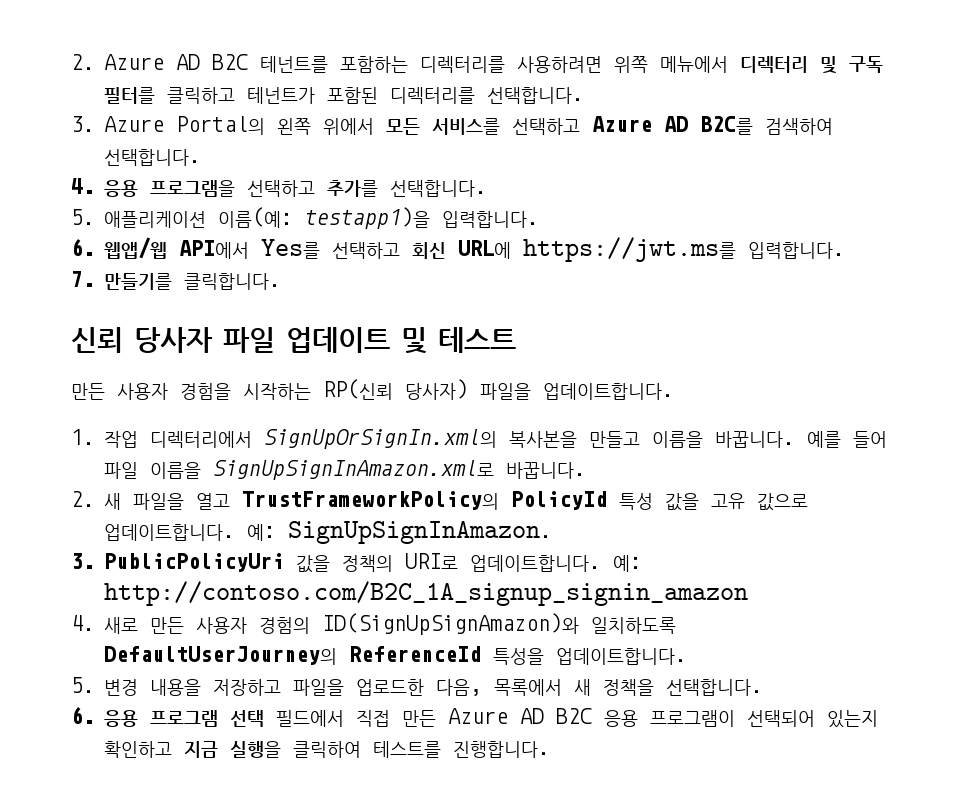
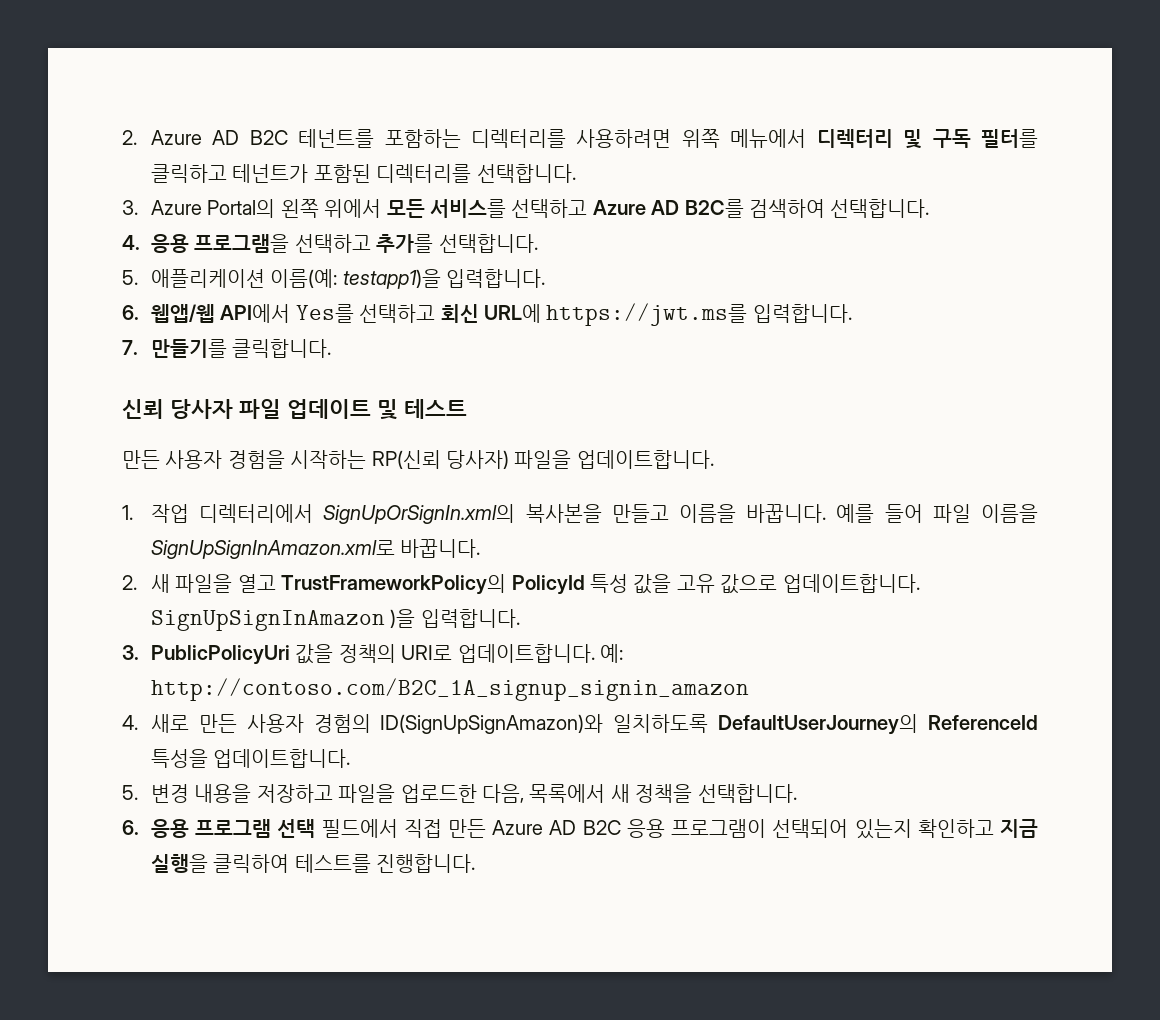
[247,521,552,544] 예: SignUpSignInAmazon. -> [150,609,520,631] SignUpSignInAmazon )을 입력합니다.

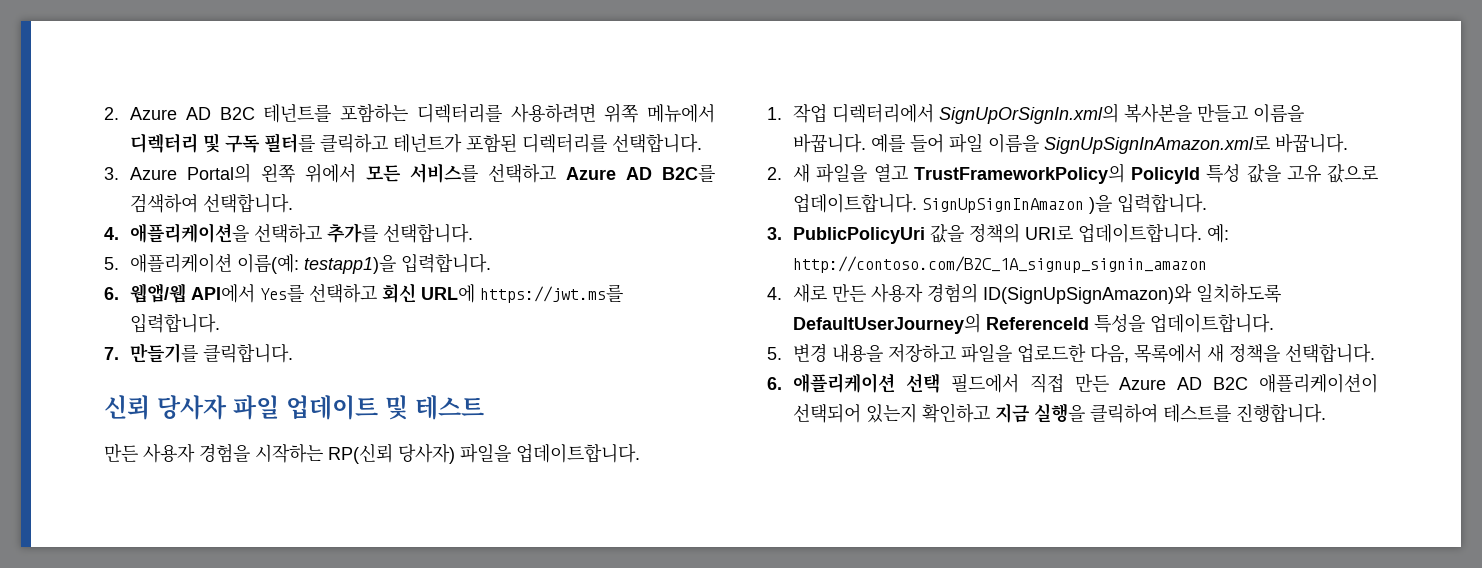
[150,234,290,253] 응용 프로그램을 -> [130,223,250,243] 애플리케이션을
[150,819,272,838] 응용 프로그램 -> [793,373,896,393] 애플리케이션
[626,819,767,838] 응용 프로그램이 -> [1259,373,1378,393] 애플리케이션이

